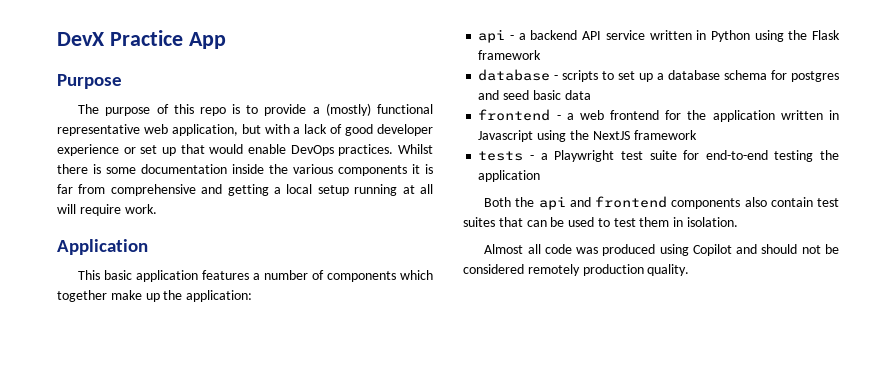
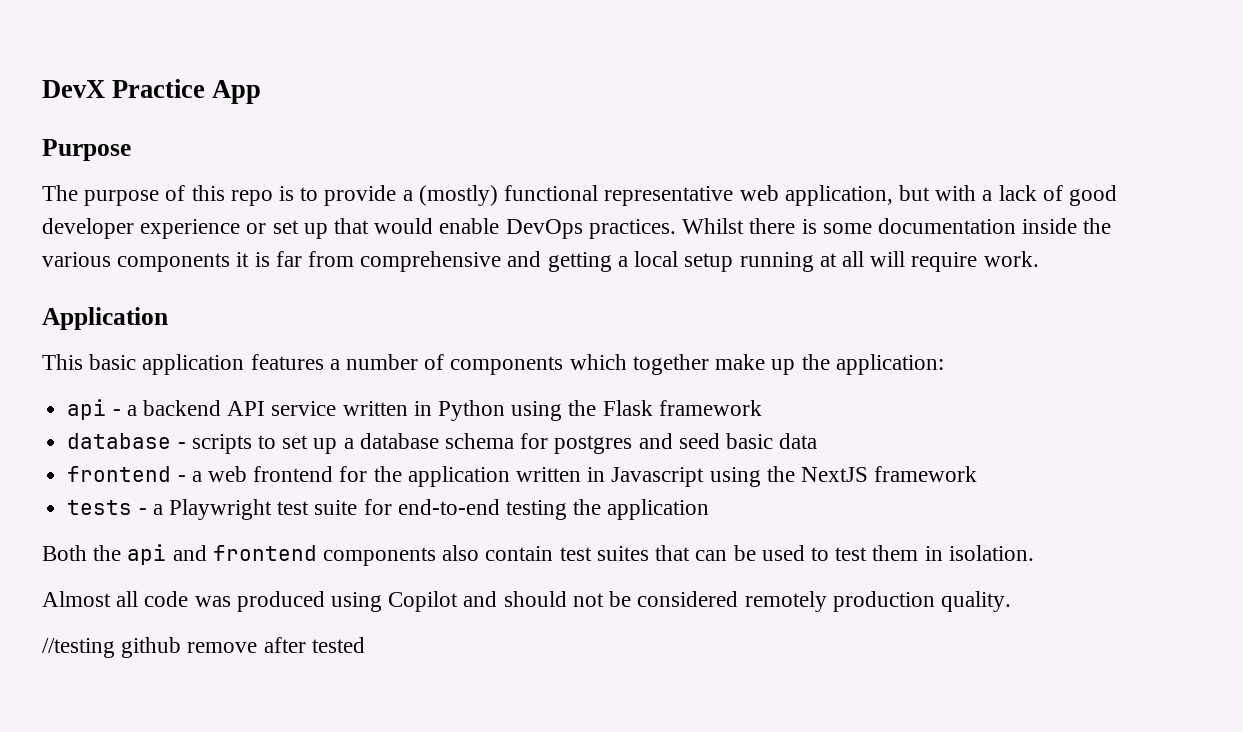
(690, 270) none -> [42,637,365,658] // //testing github remove after tested

